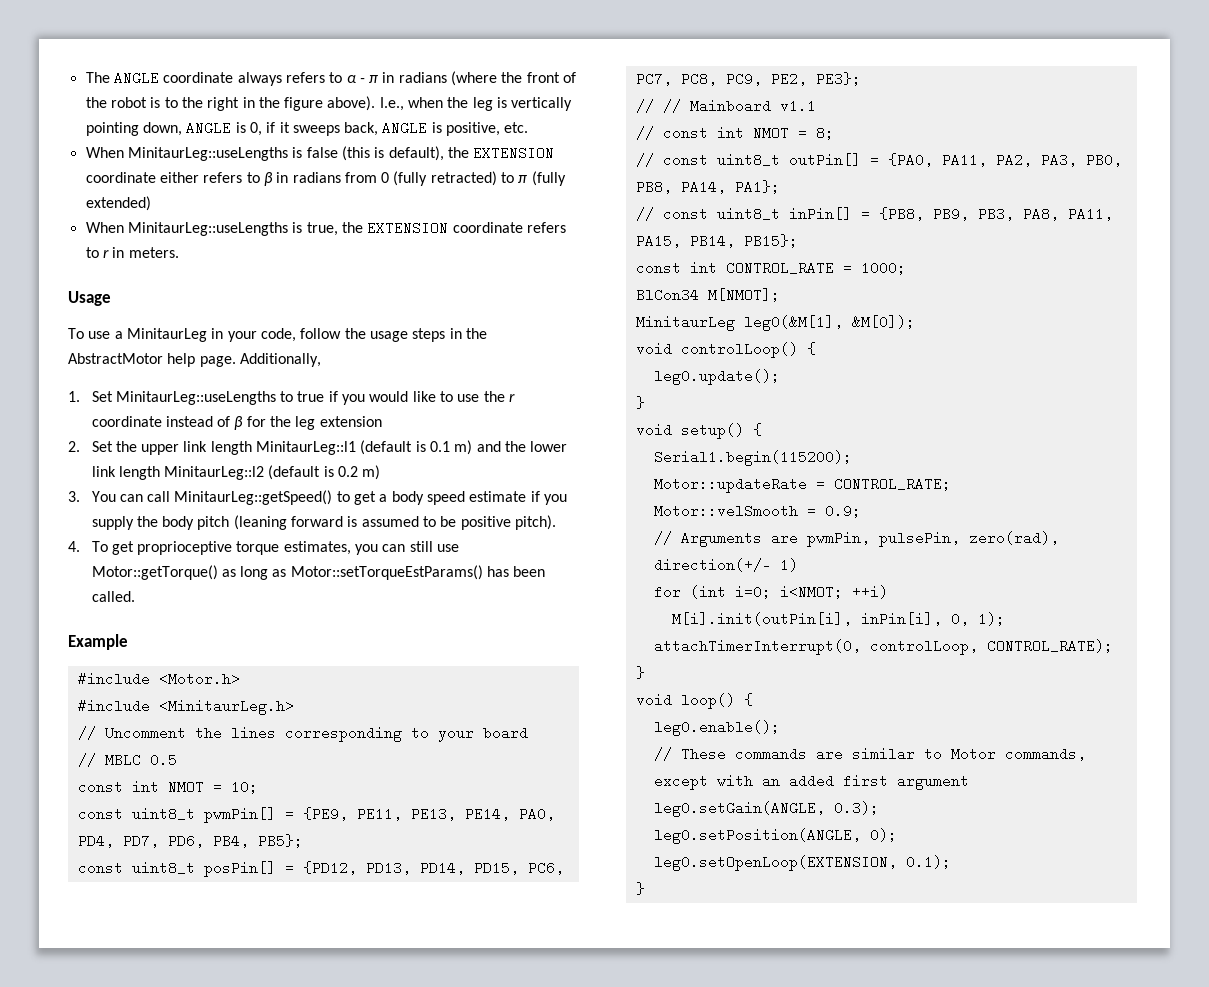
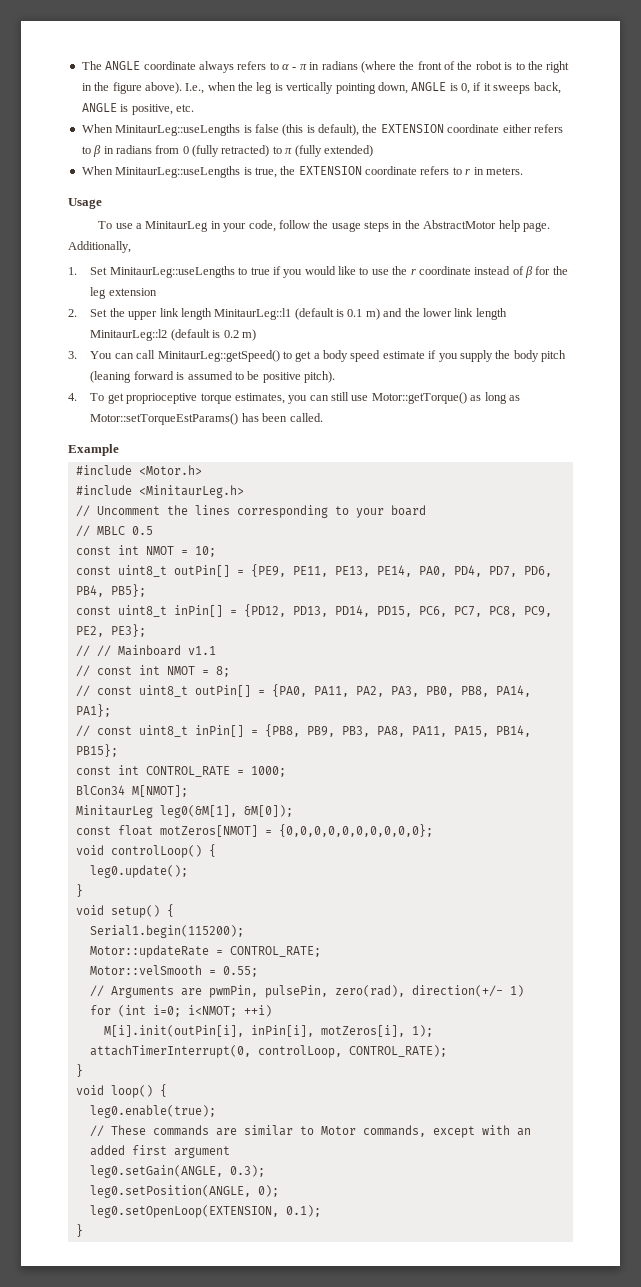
[203,807,276,823] pwmPin[] -> [173,565,230,577] outPin[]
[203,861,276,877] posPin[] -> [173,605,223,617] inPin[]
(915, 322) none -> [75,824,433,837] // const float motZeros[NMOT] = {0,0,0,0,0,0,0,0,0,0};
[824,504,861,518] 0.9; -> [222,966,258,977] 0.55;
[950,612,969,626] 0, -> [320,1025,405,1037] motZeros[i],
[653,720,780,736] leg0.enable(); -> [89,1105,216,1118] leg0.enable(true);

